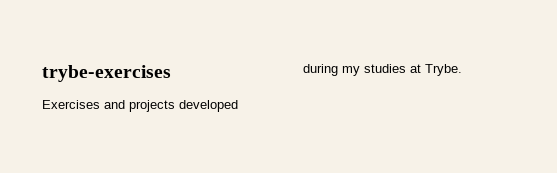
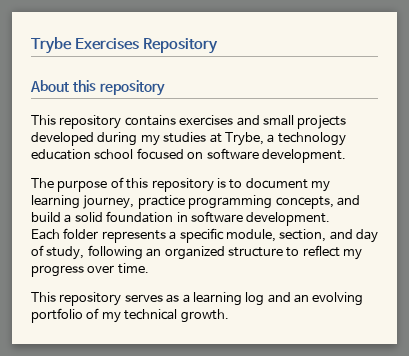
[42,65,171,82] [42,100,125,109] trybe-exercises // Exercises and -> [31,37,218,54] [30,80,165,96] [31,115,294,129] Trybe Exercises Repository // About this repository // This repository contains exercises and small
[425,64,462,76] Trybe. -> [224,132,346,146] [31,148,346,163] [31,177,330,192] [31,195,360,209] [31,211,331,226] [31,228,378,243] [31,245,362,260] [31,263,149,277] [31,292,364,306] [31,308,229,323] Trybe, a technology education school focused on software development. // The purpose of this repository is to document my learning journey, practice programming concepts, and build a solid foundation in software development. // Each folder represents a specific module, section, and day of study, following an organized structure to reflect my progress over time. // This repository serves as a learning log and an evolving portfolio of my technical growth.

